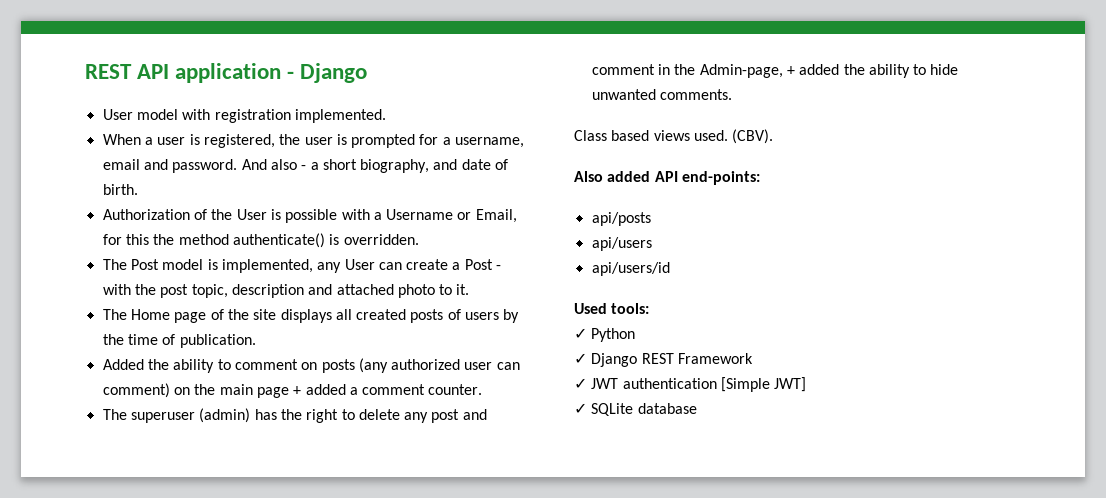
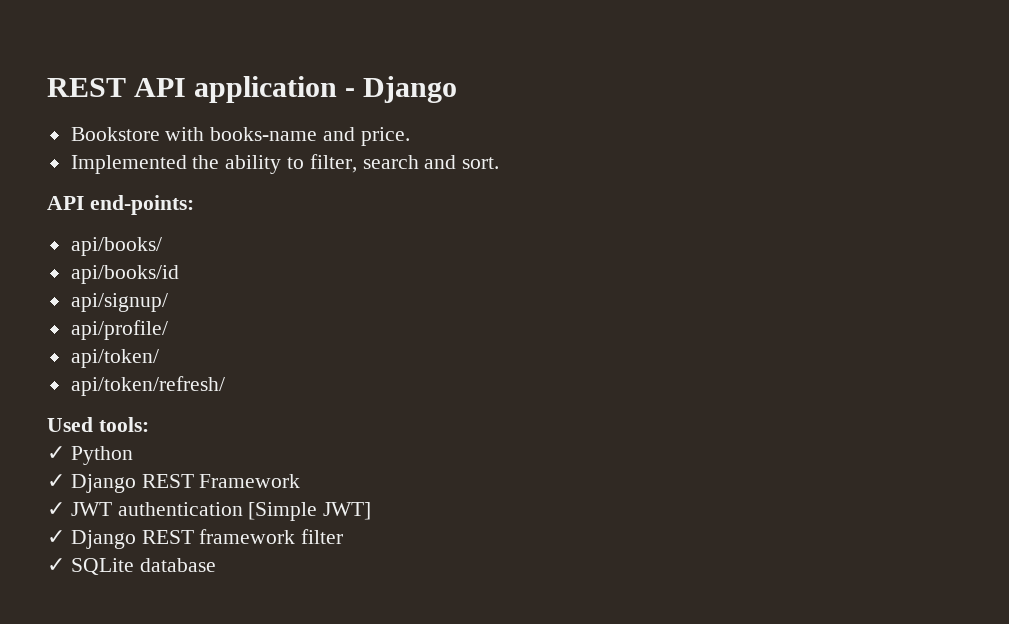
[102,109,386,123] [102,134,525,148] [102,159,509,173] [102,184,138,195] [102,209,517,223] [102,233,419,248] [102,259,502,273] [102,284,470,298] [102,309,520,323] [102,334,256,348] [102,358,520,373] [102,383,483,398] [102,408,487,423] [591,64,959,78] [591,89,732,100] [574,129,774,144] [574,171,760,185] [591,212,651,226] [591,237,652,251] [591,262,670,276] User model with registration implemented. // When a user is registered, the user is prompted for a username, email and password. And also - a short biography, and date of birth. // Authorization of the User is possible with a Username or Email, for this the method authenticate() is overridden. // The Post model is implemented, any User can create a Post - with the post topic, description and attached photo to it. // The Home page of the site displays all created posts of users by the time of publication. // Added the ability to comment on posts (any authorized user can comment) on the main page + added a comment counter. // The superuser (admin) has the right to delete any post and comment in the Admin-page, + added the ability to hide unwanted comments. // Class based views used. (CBV). // Also added API end-points: // api/posts // api/users // api/users/id -> [70,127,410,146] [70,154,500,174] [47,195,194,215] [70,237,162,256] [70,265,179,284] [70,293,168,312] [70,320,168,340] [70,349,159,368] [70,376,225,396] Bookstore with books-name and price. // Implemented the ability to filter, search and sort. // API end-points: // api/books/ // api/books/id // api/signup/ // api/profile/ // api/token/ // api/token/refresh/
(807, 384) none -> [47,529,344,549] // ✓ Django REST framework filter

